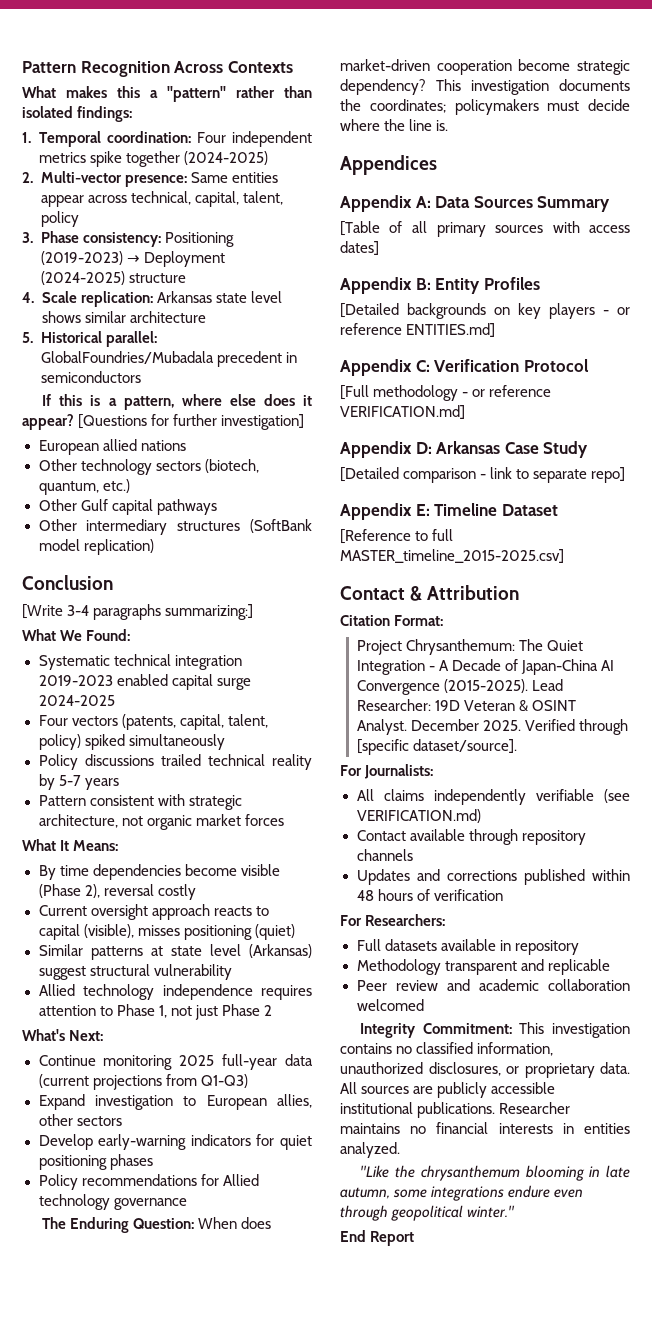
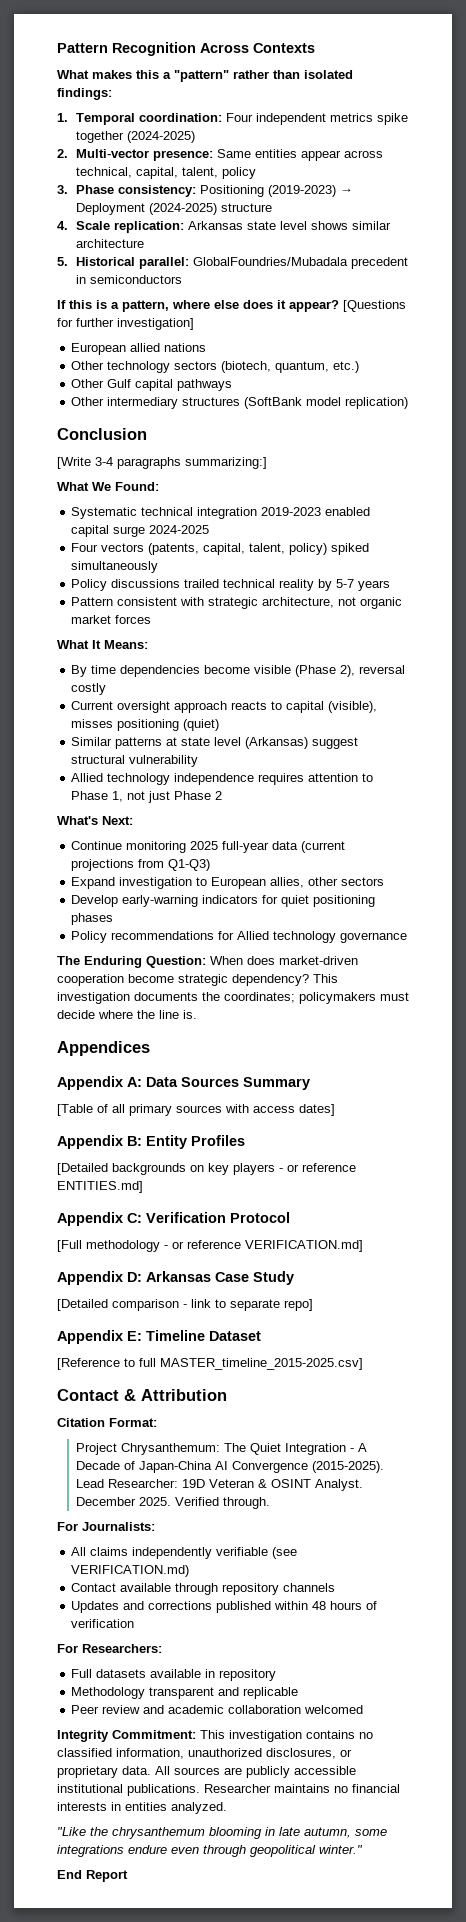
[579,719,629,735] [356,739,517,755] through [specific dataset/source]. -> [222,1497,270,1509] through.

